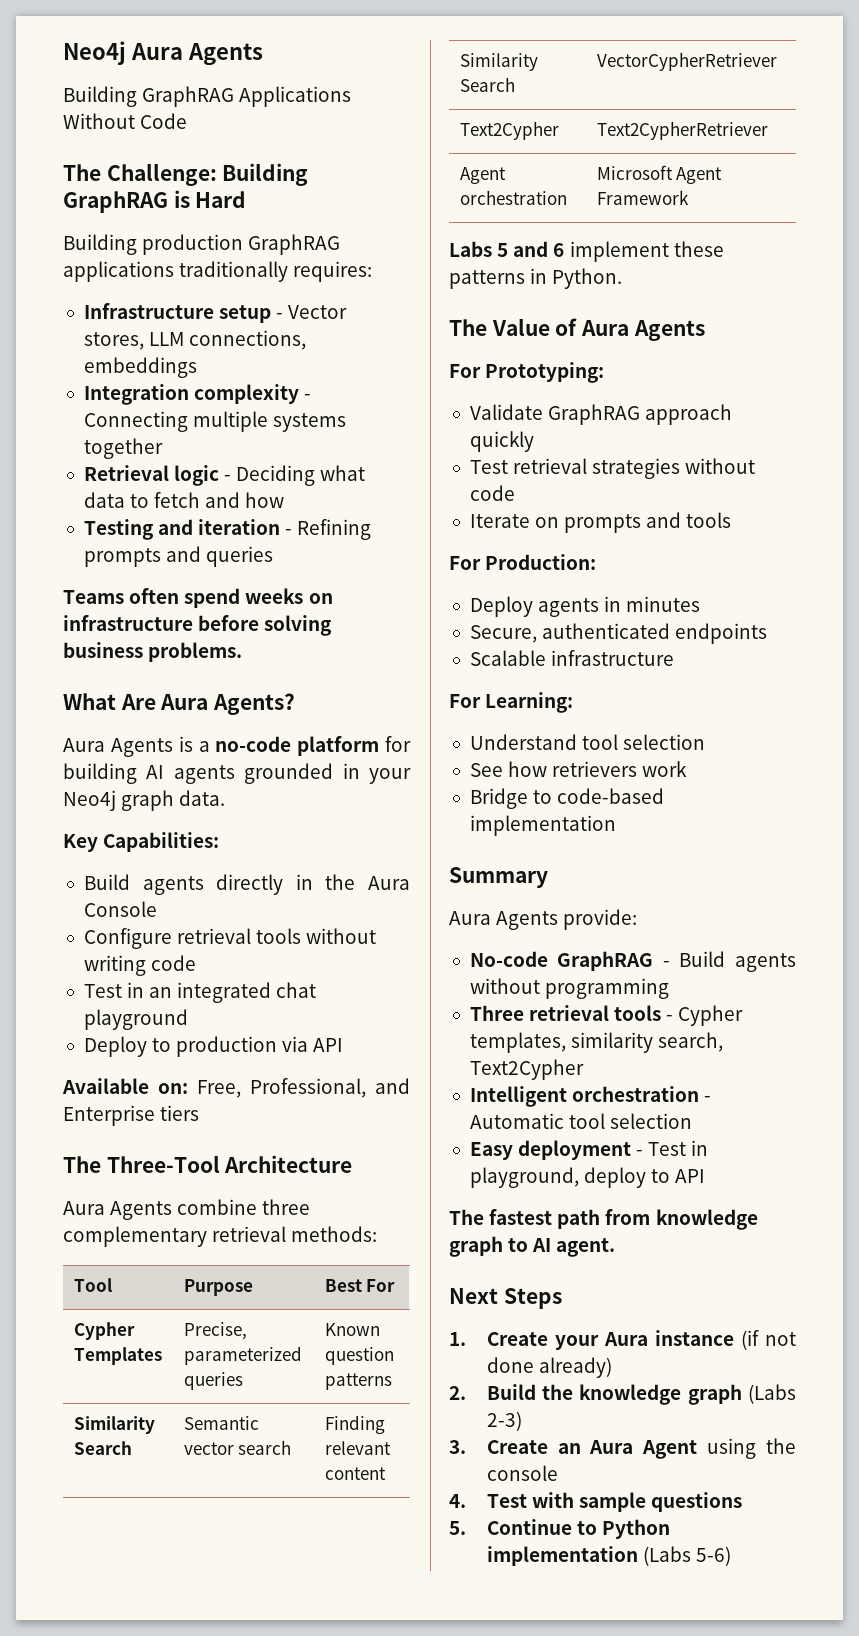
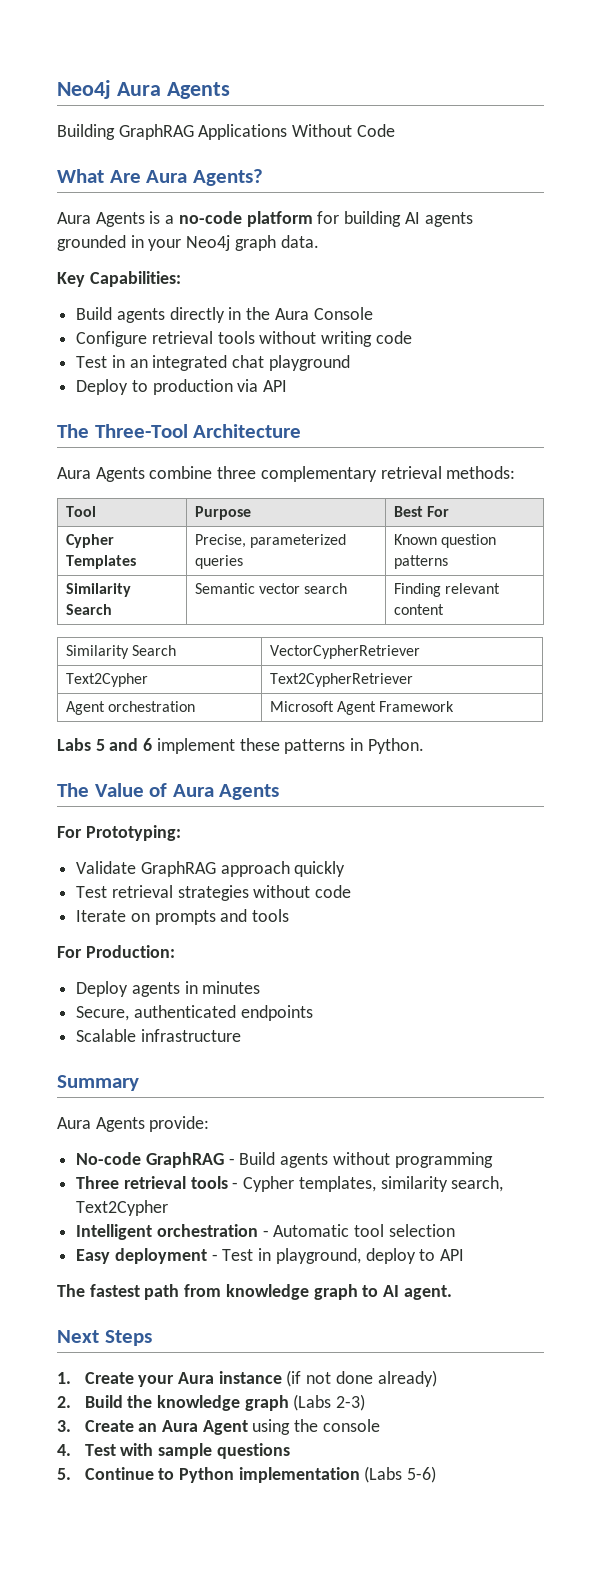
[63,163,309,186] [63,190,247,213] [63,234,341,255] [63,261,373,282] [83,303,348,323] [83,330,307,350] [83,357,197,378] [83,384,312,405] [83,411,347,432] [83,438,163,459] [83,465,366,486] [83,492,285,508] [83,519,372,540] [83,546,274,567] [63,588,333,608] [63,615,333,636] [63,642,243,662] // The Challenge: Building GraphRAG is Hard // Building production GraphRAG applications traditionally requires: // Infrastructure setup - Vector stores, LLM connections, embeddings // Integration complexity - Connecting multiple systems together // Retrieval logic - Deciding what data to fetch and how // Testing and iteration - Refining prompts and queries // Teams often spend weeks on infrastructure before solving business problems. -> (395, 130) none
[62,1078,410,1098] [63,1105,200,1126] // Available on: Free, Professional, and Enterprise tiers -> (288, 386) none
[449,692,574,713] [469,734,706,750] [469,761,688,777] [469,788,665,809] [469,815,616,836] // For Learning: // Understand tool selection // See how retrievers work // Bridge to code-based implementation -> (241, 1035) none

